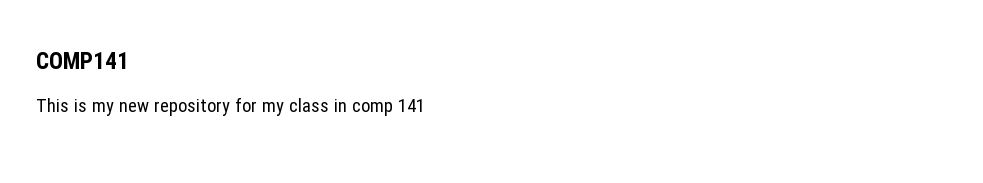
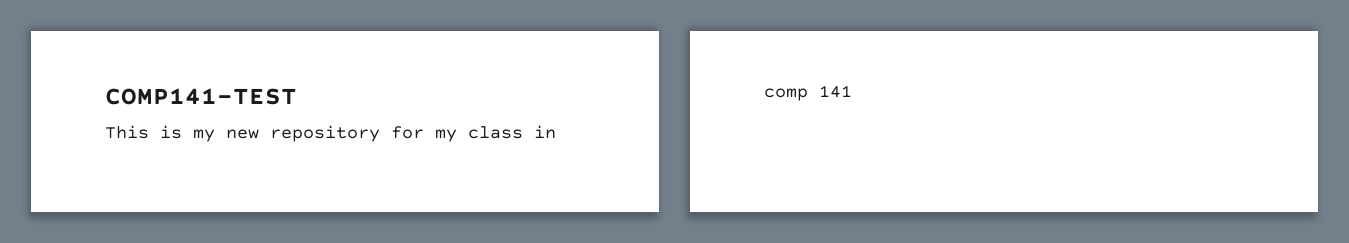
[36,52,129,69] COMP141 -> [105,88,297,105] COMP141-TEST

